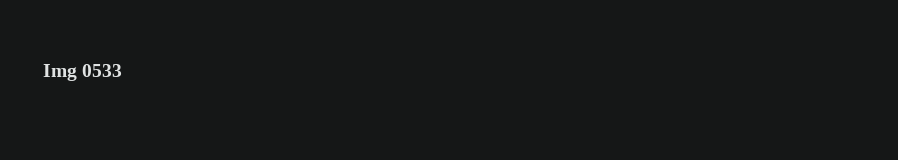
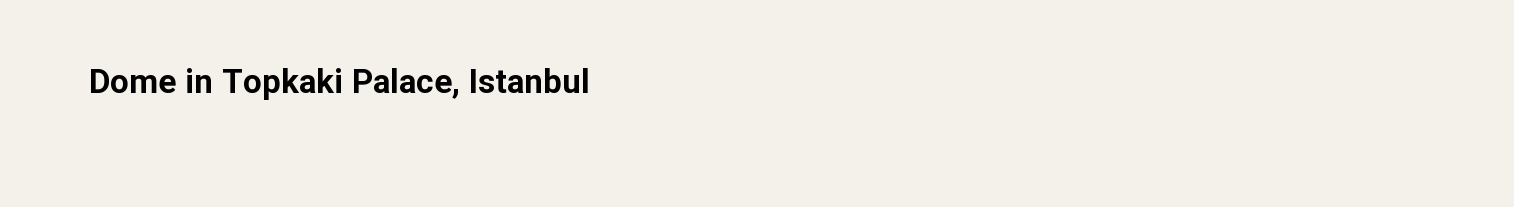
[43,64,123,81] Img 0533 -> [89,68,590,100] Dome in Topkaki Palace, Istanbul

